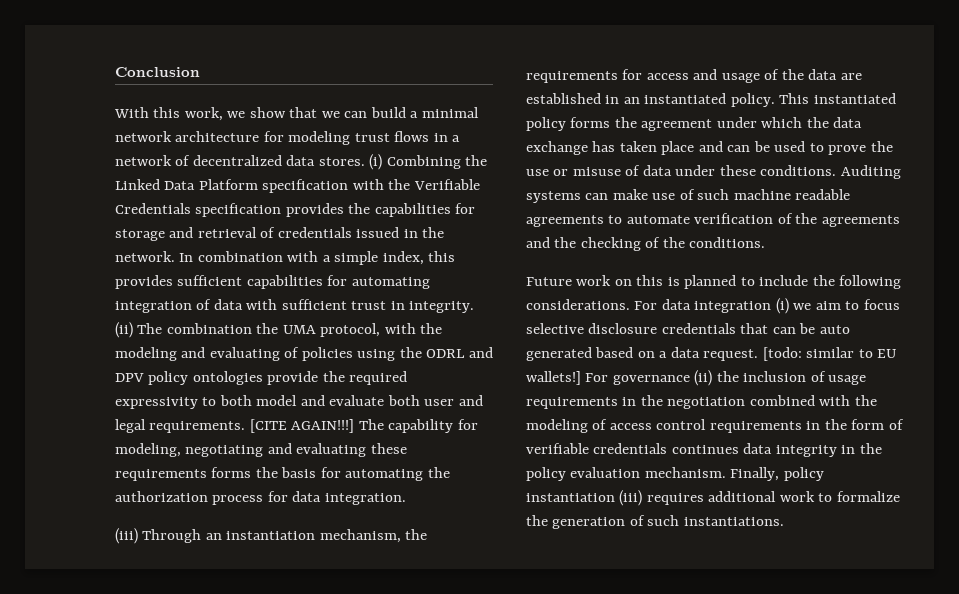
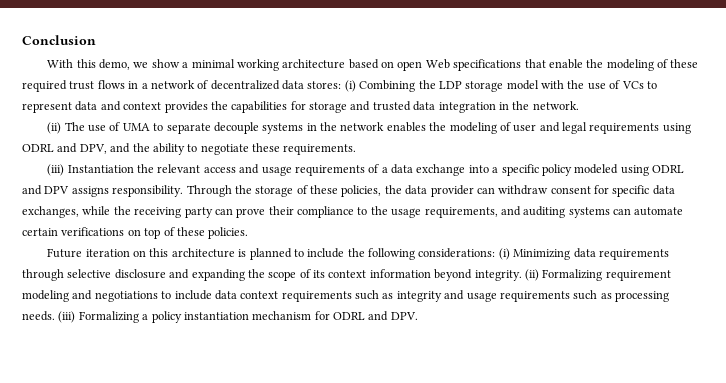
[184,107,223,121] work, -> [99,59,131,70] demo,
[289,107,479,118] [115,131,351,145] that we can build a minimal network architecture for modeling -> [182,59,699,71] [22,80,67,92] a minimal working architecture based on open Web specifications that enable the modeling of these required
[318,157,365,166] stores. -> [307,81,342,89] stores:
[115,179,480,193] [115,203,282,217] Linked Data Platform specification with the Verifiable Credentials specification -> [438,80,657,92] [22,101,162,113] LDP storage model with the use of VCs to represent data and context
[197,227,400,238] retrieval of credentials issued -> [372,101,496,113] trusted data integration
[179,251,456,265] [115,275,430,289] [115,299,475,313] [115,322,443,338] [115,347,493,361] [115,371,408,385] [115,395,483,409] [115,419,478,433] [115,443,407,457] [115,467,450,481] [115,491,406,505] [115,528,428,544] [526,69,862,83] [526,93,896,107] [526,117,863,131] [526,141,893,155] [526,165,901,179] [526,189,851,203] [526,213,900,227] [526,237,766,251] In combination with a simple index, this provides sufficient capabilities for automating integration of data with sufficient trust in integrity. (ii) The combination the UMA protocol, with the modeling and evaluating of policies using the ODRL and DPV policy ontologies provide the required expressivity to both model and evaluate both user and legal requirements. [CITE AGAIN!!!] The capability for modeling, negotiating and evaluating these requirements forms the basis for automating the authorization process for data integration. // (iii) Through an instantiation mechanism, the requirements for access and usage of the data are established in an instantiated policy. This instantiated policy forms the agreement under which the data exchange has taken place and can be used to prove the use or misuse of data under these conditions. Auditing systems can make use of such machine readable agreements to automate verification of the agreements and the checking of the conditions. -> [47,122,691,134] [22,143,357,155] [47,164,685,176] [22,185,675,197] [22,206,684,218] [22,227,249,239] // (ii) The use of UMA to separate decouple systems in the network enables the modeling of user and legal requirements using ODRL and DPV, and the ability to negotiate these requirements. // (iii) Instantiation the relevant access and usage requirements of a data exchange into a specific policy modeled using ODRL and DPV assigns responsibility. Through the storage of these policies, the data provider can withdraw consent for specific data exchanges, while the receiving party can prove their compliance to the usage requirements, and auditing systems can automate certain verifications on top of these policies.
[576,275,612,286] work -> [85,249,130,257] iteration
(664, 280) none -> [171,248,235,258] architecture
[526,298,900,314] [526,323,850,334] [526,347,897,361] [526,370,867,386] [526,395,877,409] [526,419,904,433] [526,443,882,457] [526,467,824,481] [526,490,900,506] [526,515,784,529] considerations. For data integration (i) we aim to focus selective disclosure credentials that can be auto generated based on a data request. [todo: similar to EU wallets!] For governance (ii) the inclusion of usage requirements in the negotiation combined with the modeling of access control requirements in the form of verifiable credentials continues data integrity in the policy evaluation mechanism. Finally, policy instantiation (iii) requires additional work to formalize the generation of such instantiations. -> [418,248,669,260] [22,269,671,281] [22,290,669,302] [22,311,418,323] considerations: (i) Minimizing data requirements through selective disclosure and expanding the scope of its context information beyond integrity. (ii) Formalizing requirement modeling and negotiations to include data context requirements such as integrity and usage requirements such as processing needs. (iii) Formalizing a policy instantiation mechanism for ODRL and DPV.

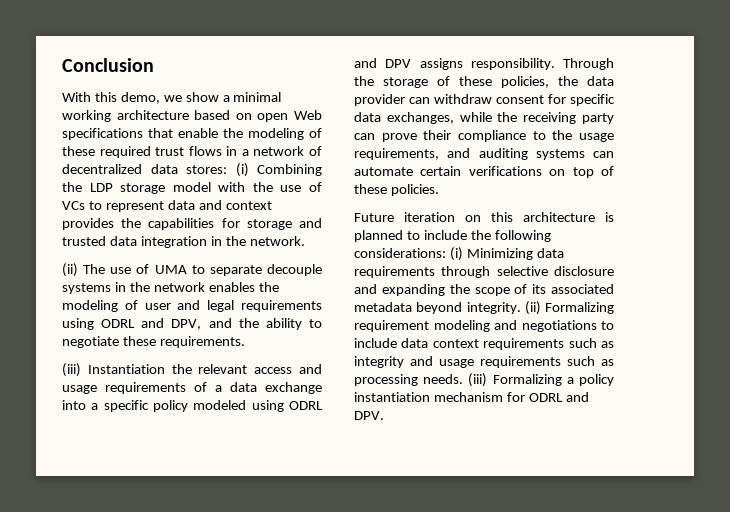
[328,269,431,278] context information -> [551,284,614,294] [354,302,412,312] associated metadata

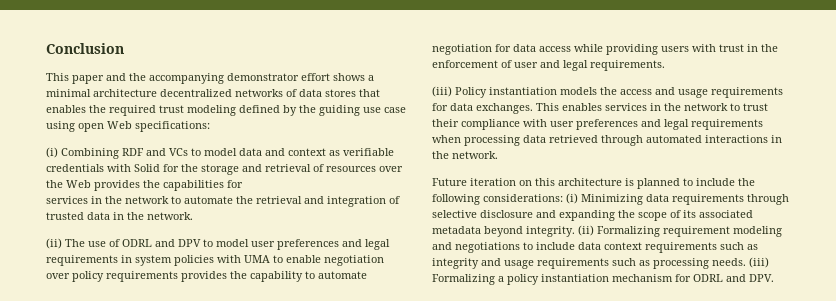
[62,92,282,104] [62,110,322,122] [62,128,322,140] [62,146,323,158] [62,163,322,177] [62,182,323,194] With this demo, we show a minimal working architecture based on open Web specifications that enable the modeling of these required trust flows in a network of decentralized data stores: (i) Combining the LDP storage model with the use of -> [46,73,374,84] [46,89,380,97] [46,105,406,116] [46,121,210,132] [46,147,166,159] This paper and the accompanying demonstrator effort shows a minimal architecture decentralized networks of data stores that enables the required trust modeling defined by the guiding use case using open Web specifications: // (i) Combining RDF and
[105,201,164,212] represent -> [204,148,237,156] model
[62,218,322,230] provides the capabilities for storage and -> [329,148,394,156] [46,164,403,175] [46,180,243,191] [46,196,400,207] as verifiable credentials with Solid for the storage and retrieval of resources over the Web provides the capabilities for // services in the network to automate the retrieval and integration of
[140,236,207,248] integration -> (110, 216) none
[154,264,322,276] [62,282,279,294] [62,300,322,312] [62,318,322,330] [62,336,245,348] [62,363,323,377] [62,382,322,394] [62,400,323,412] [354,58,614,70] [354,76,614,88] [354,94,615,106] [354,112,614,124] [354,130,614,142] [354,148,614,160] [354,166,614,178] [354,184,439,196] UMA to separate decouple systems in the network enables the modeling of user and legal requirements using ODRL and DPV, and the ability to negotiate these requirements. // (iii) Instantiation the relevant access and usage requirements of a data exchange into a specific policy modeled using ODRL and DPV assigns responsibility. Through the storage of these policies, the data provider can withdraw consent for specific data exchanges, while the receiving party can prove their compliance to the usage requirements, and auditing systems can automate certain verifications on top of these policies. -> [122,239,390,250] [46,255,384,266] [46,271,367,282] [432,44,778,55] [432,60,665,71] [432,86,783,98] [432,103,768,114] [432,119,763,130] [432,135,782,146] [432,151,498,159] ODRL and DPV to model user preferences and legal requirements in system policies with UMA to enable negotiation over policy requirements provides the capability to automate negotiation for data access while providing users with trust in the enforcement of user and legal requirements. // (iii) Policy instantiation models the access and usage requirements for data exchanges. This enables services in the network to trust their compliance with user preferences and legal requirements when processing data retrieved through automated interactions in the network.

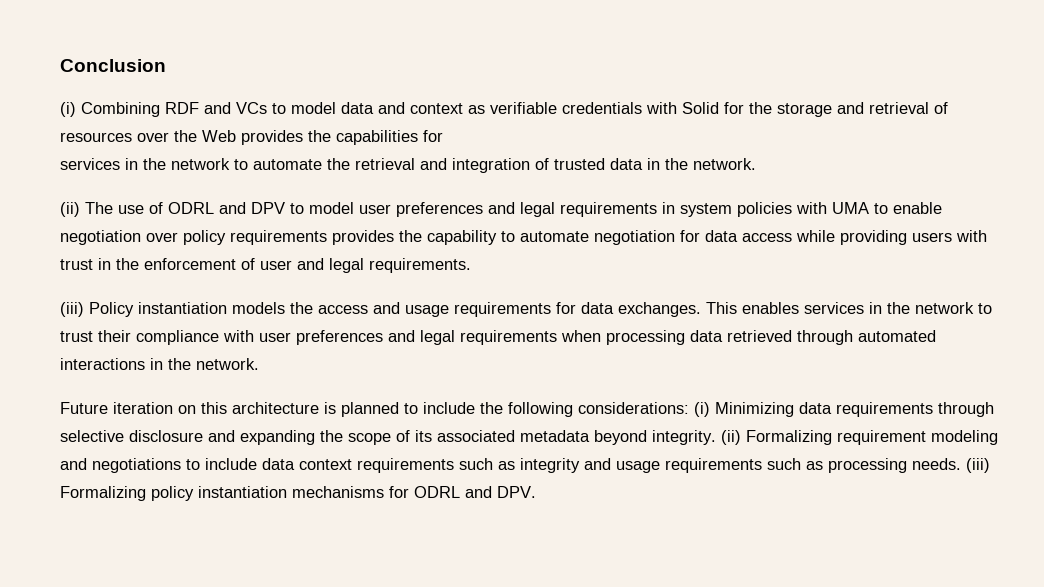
[46,73,374,84] [46,89,380,97] [46,105,406,116] [46,121,210,132] // This paper and the accompanying demonstrator effort shows a minimal architecture decentralized networks of data stores that enables the required trust modeling defined by the guiding use case using open Web specifications: -> (166, 65) none
[498,276,504,282] a -> (146, 493) none
[612,274,673,282] mechanism -> [292,486,384,498] mechanisms

